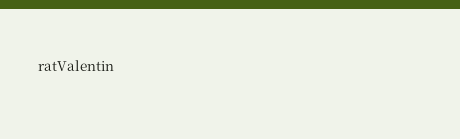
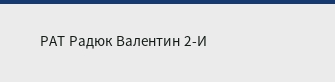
[38,60,114,71] ratValentin -> [40,36,207,49] РАТ Радюк Валентин 2-И

